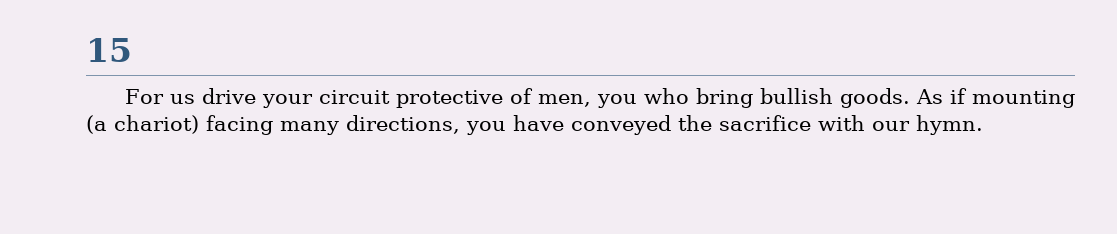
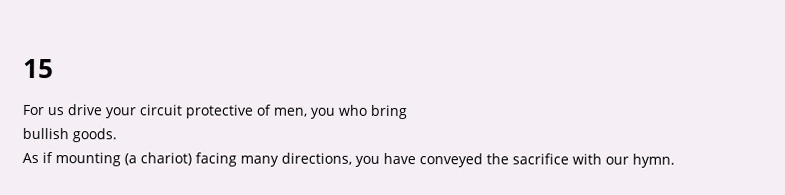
(753, 98) none -> (407, 112) //
(910, 98) none -> (117, 135) //

